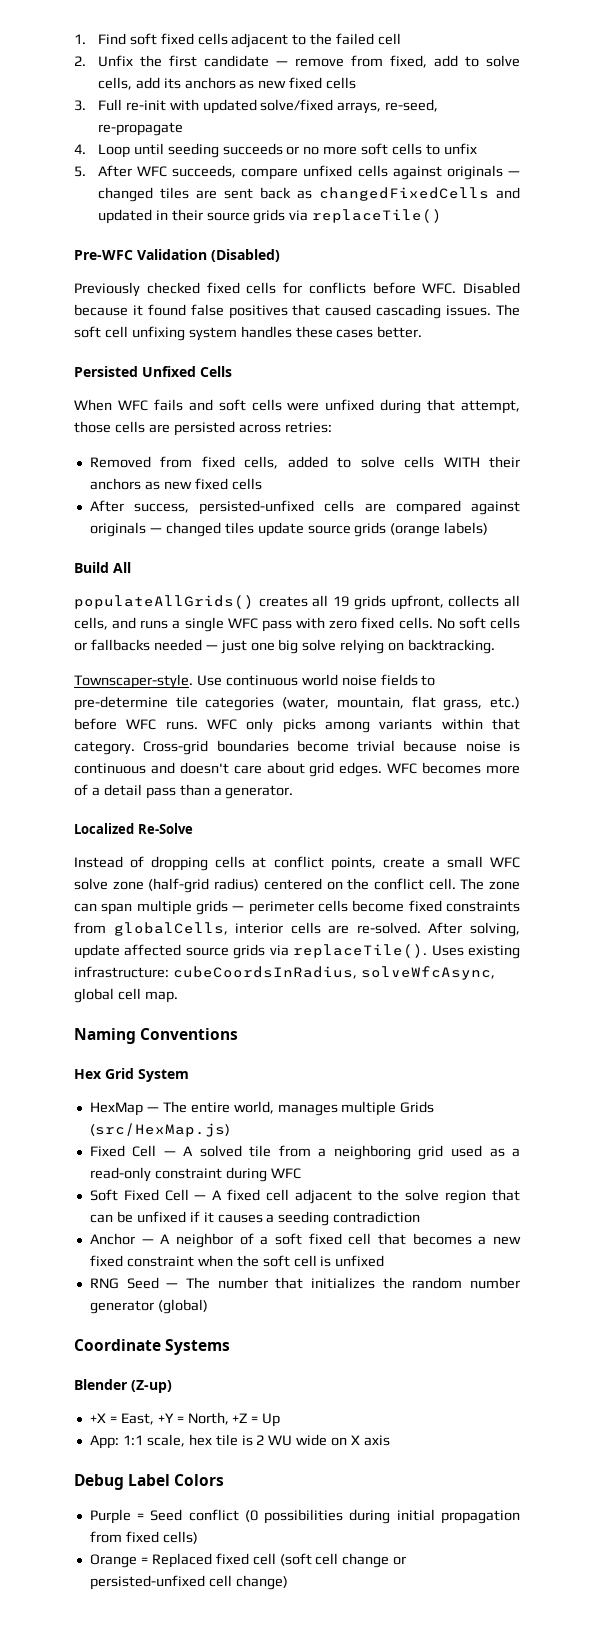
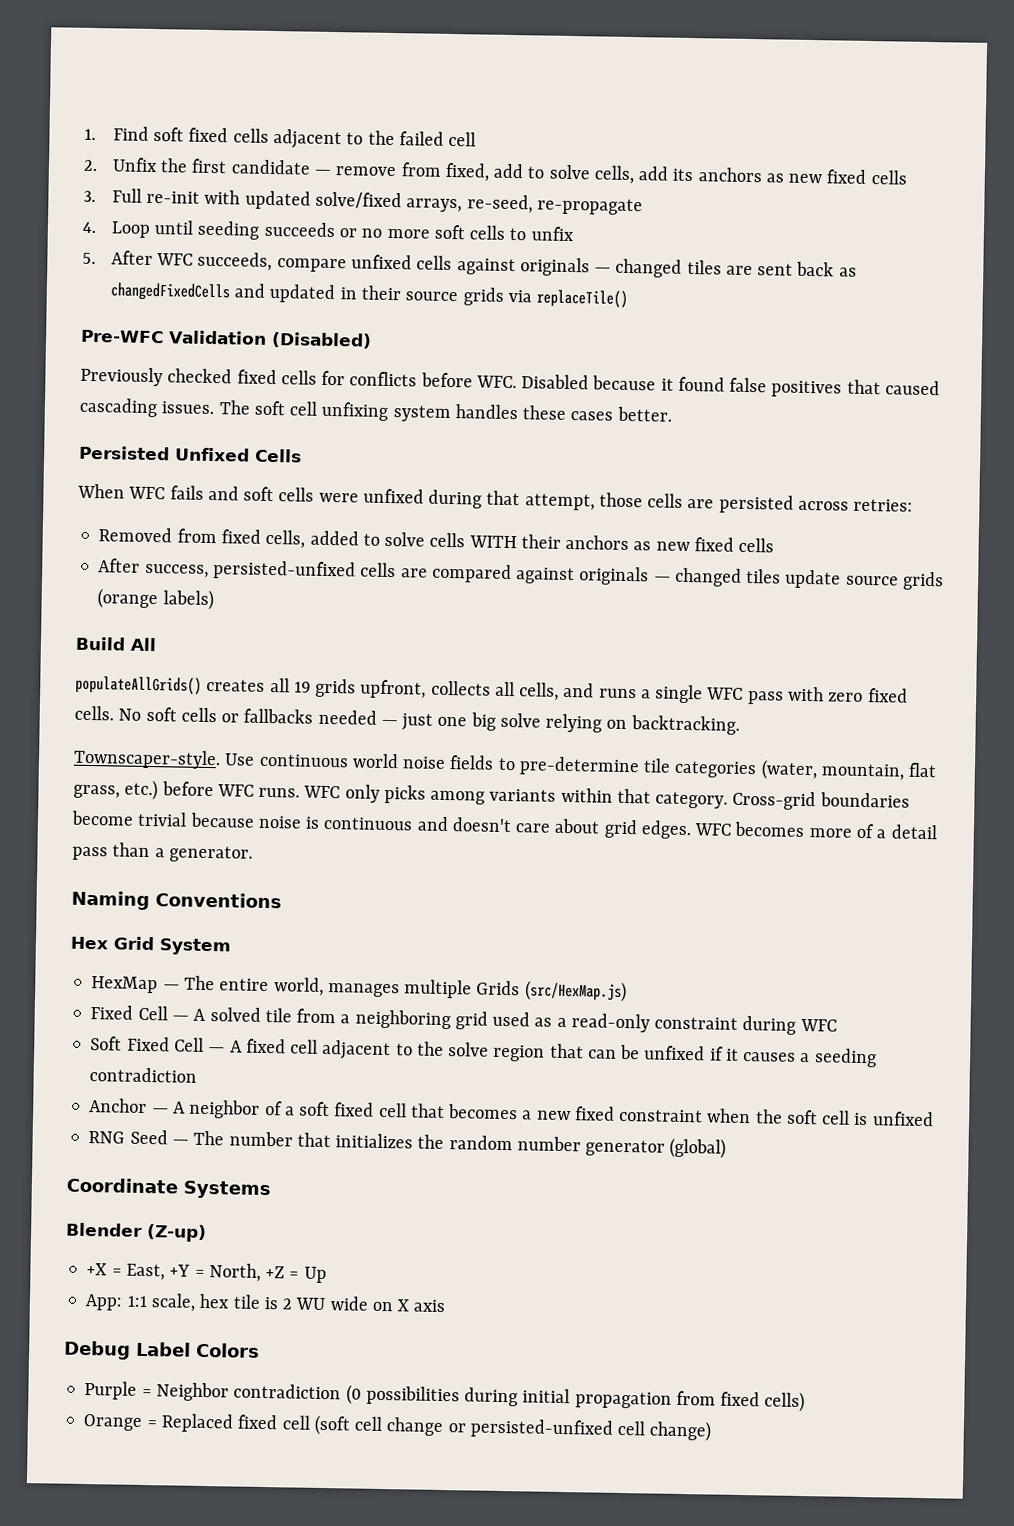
[74,823,193,834] [74,856,520,871] [74,878,520,893] [74,900,520,915] [74,922,520,937] [74,944,521,959] [74,966,495,980] [74,988,178,1003] // Localized Re-Solve // Instead of dropping cells at conflict points, create a small WFC solve zone (half-grid radius) centered on the conflict cell. The zone can span multiple grids — perimeter cells become fixed constraints from globalCells, interior cells are re-solved. After solving, update affected source grids via replaceTile(). Uses existing infrastructure: cubeCoordsInRadius, solveWfcAsync, global cell map. -> (253, 854) none
[150,1509,239,1521] Seed conflict -> [155,1382,342,1402] Neighbor contradiction

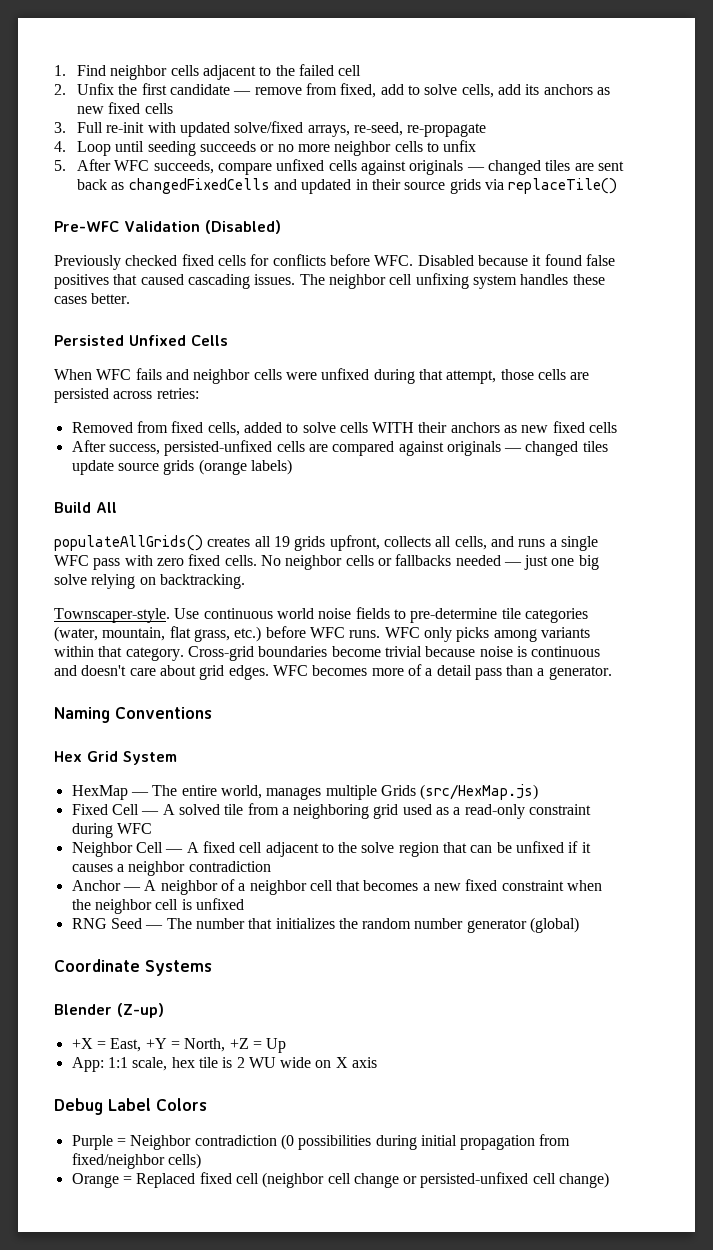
[153,126,229,143] soft fixed -> [110,65,168,80] neighbor
[433,224,466,240] soft -> [334,141,392,156] neighbor
[253,400,286,416] soft -> [328,274,386,289] neighbor
[243,486,275,502] soft -> [193,369,251,384] neighbor
[145,706,177,722] soft -> [285,555,343,570] neighbor
[90,1036,170,1052] Soft Fixed -> [71,842,133,857] Neighbor
[813,1048,877,1068] seeding -> [128,861,186,876] neighbor
[299,1101,375,1117] soft fixed -> [249,880,307,895] neighbor
[785,1109,818,1125] soft -> [94,899,152,914] neighbor
[720,1391,761,1407] fixed -> [71,1153,165,1169] fixed/neighbor
[313,1414,351,1436] (soft -> [262,1172,325,1188] (neighbor

